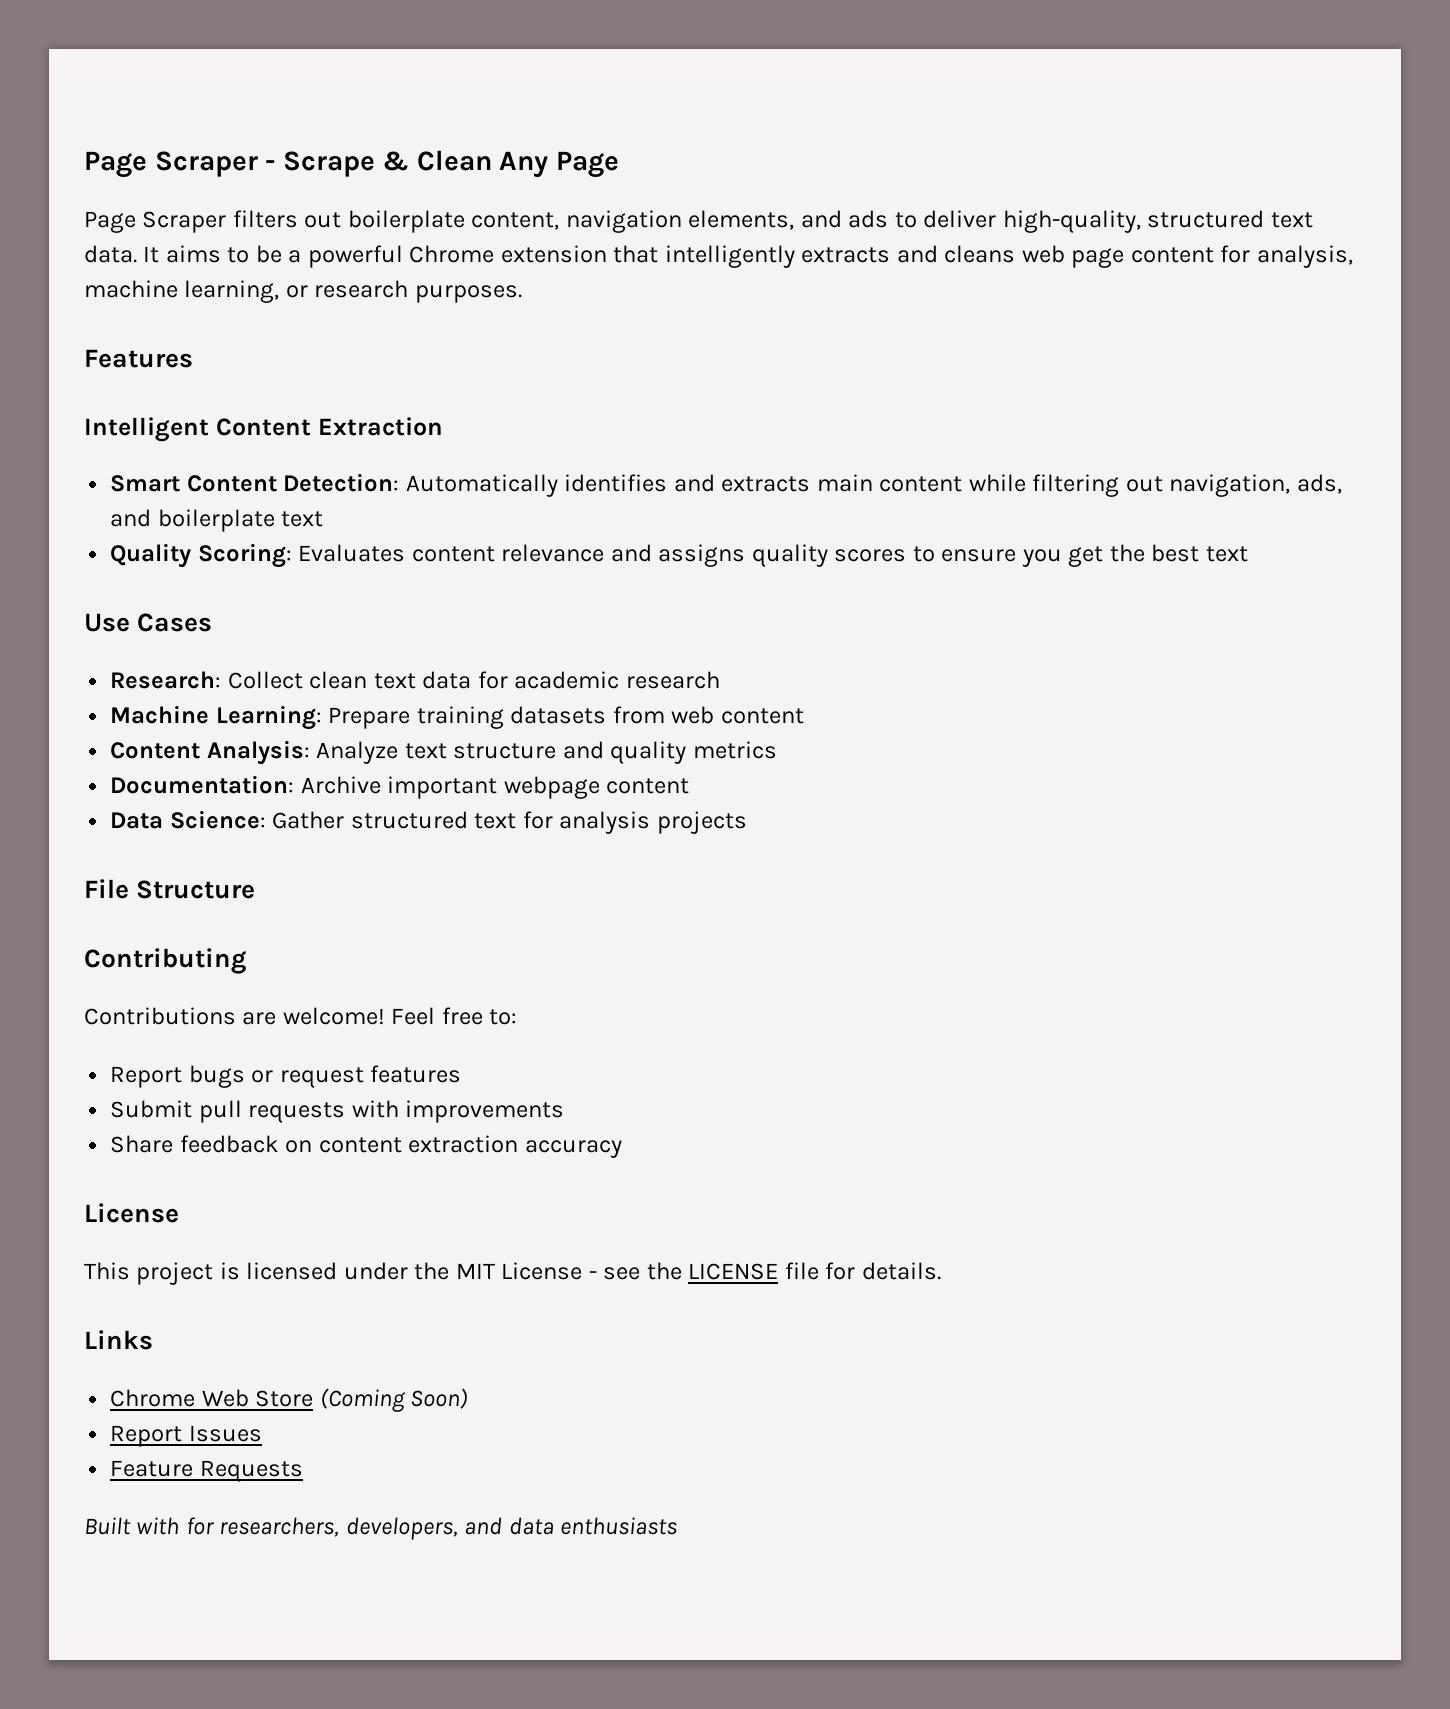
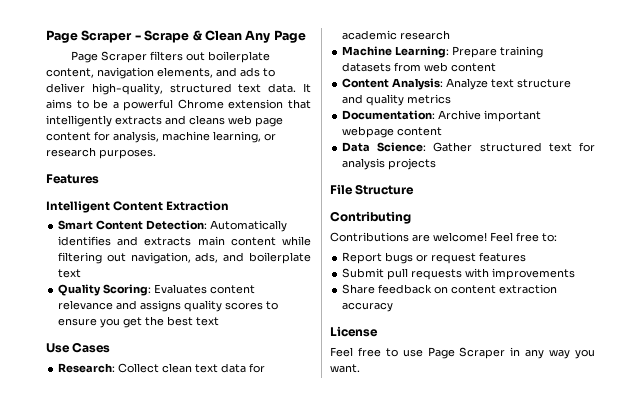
[84,1262,941,1285] [84,1330,153,1350] [110,1388,469,1412] [110,1425,262,1447] [110,1460,303,1482] [84,1517,678,1540] This project is licensed under the MIT License - see the LICENSE file for details. // Links // Chrome Web Store (Coming Soon) // Report Issues // Feature Requests // Built with for researchers, developers, and data enthusiasts -> [330,347,595,359] [330,364,360,373] Feel free to use Page Scraper in any way you want.

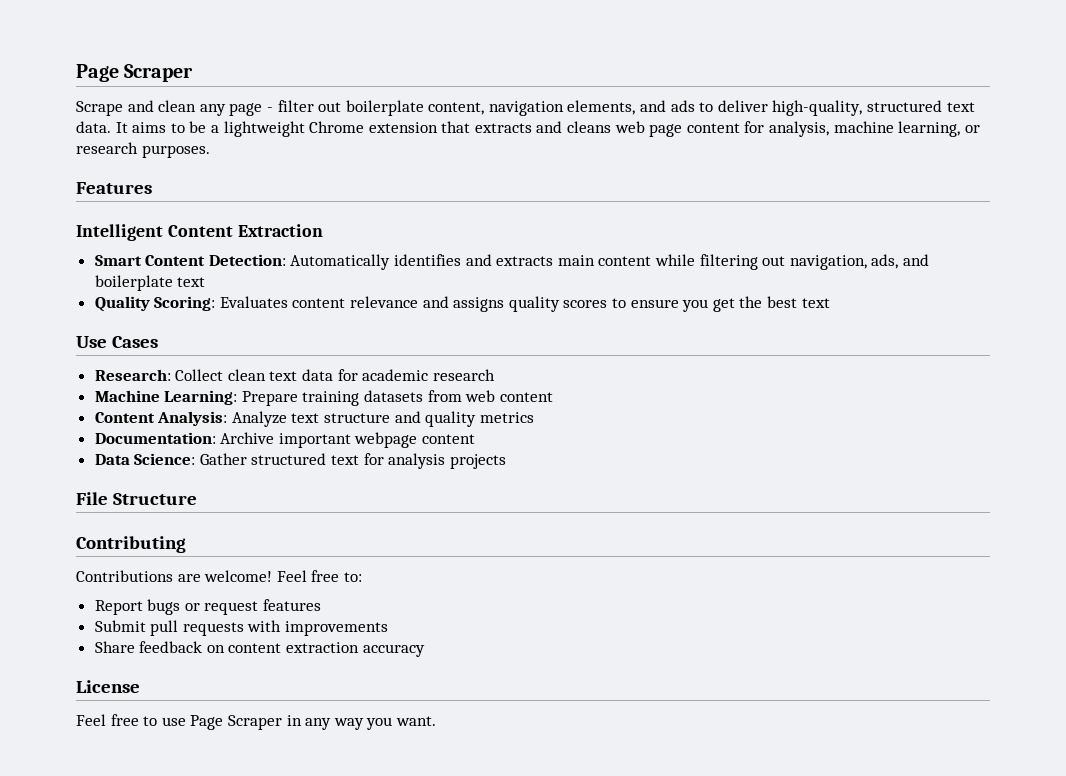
[46,30,306,43] [71,51,184,63] Page Scraper - Scrape & Clean Any Page // Page Scraper filters -> [76,64,194,82] [76,100,314,116] Page Scraper // Scrape and clean any page - filter
[123,99,174,111] powerful -> [223,121,305,137] lightweight
[46,115,112,127] intelligently -> (471, 127) none

